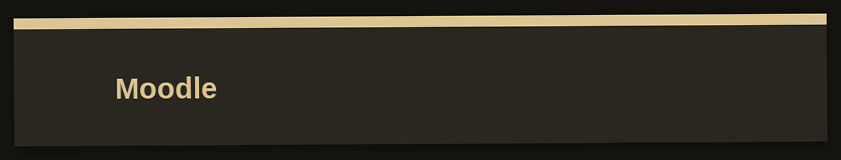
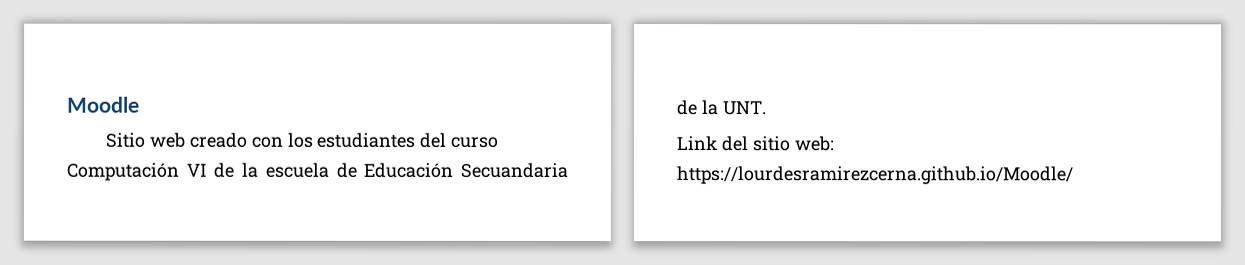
(218, 87) none -> [105,132,499,148] [66,162,568,181] [677,100,767,116] [676,136,834,152] [676,166,1073,185] // Sitio web creado con los estudiantes del curso Computación VI de la escuela de Educación Secuandaria de la UNT. // Link del sitio web: https://lourdesramirezcerna.github.io/Moodle/

